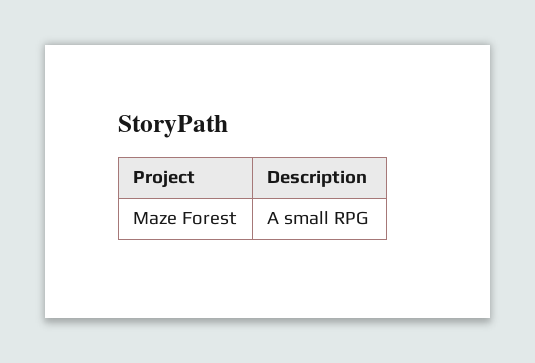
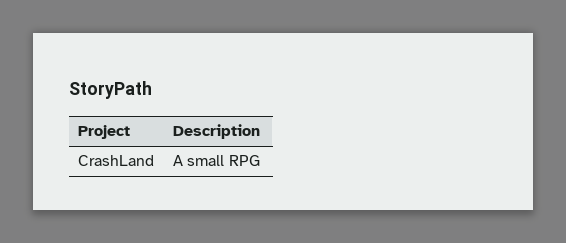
[132,212,237,225] Maze Forest -> [78,155,155,166] CrashLand

